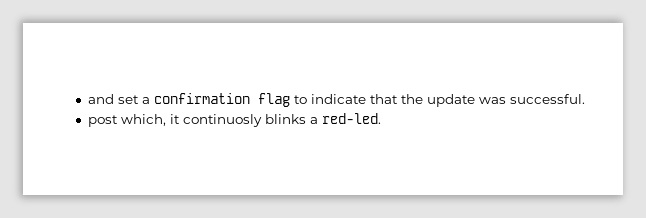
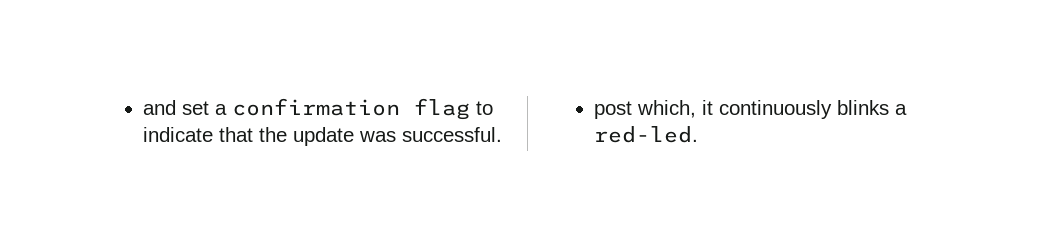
[182,114,262,127] continuosly -> [719,100,833,119] continuously

